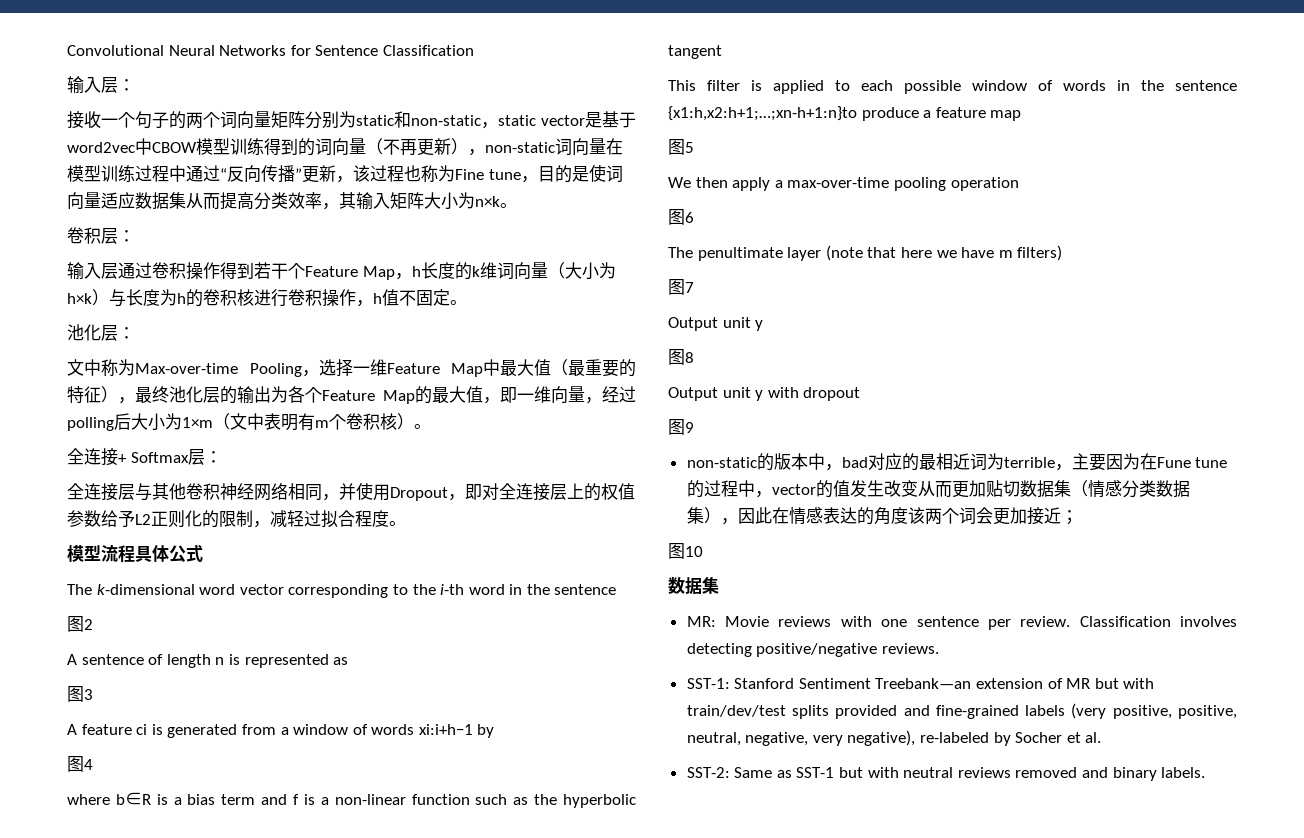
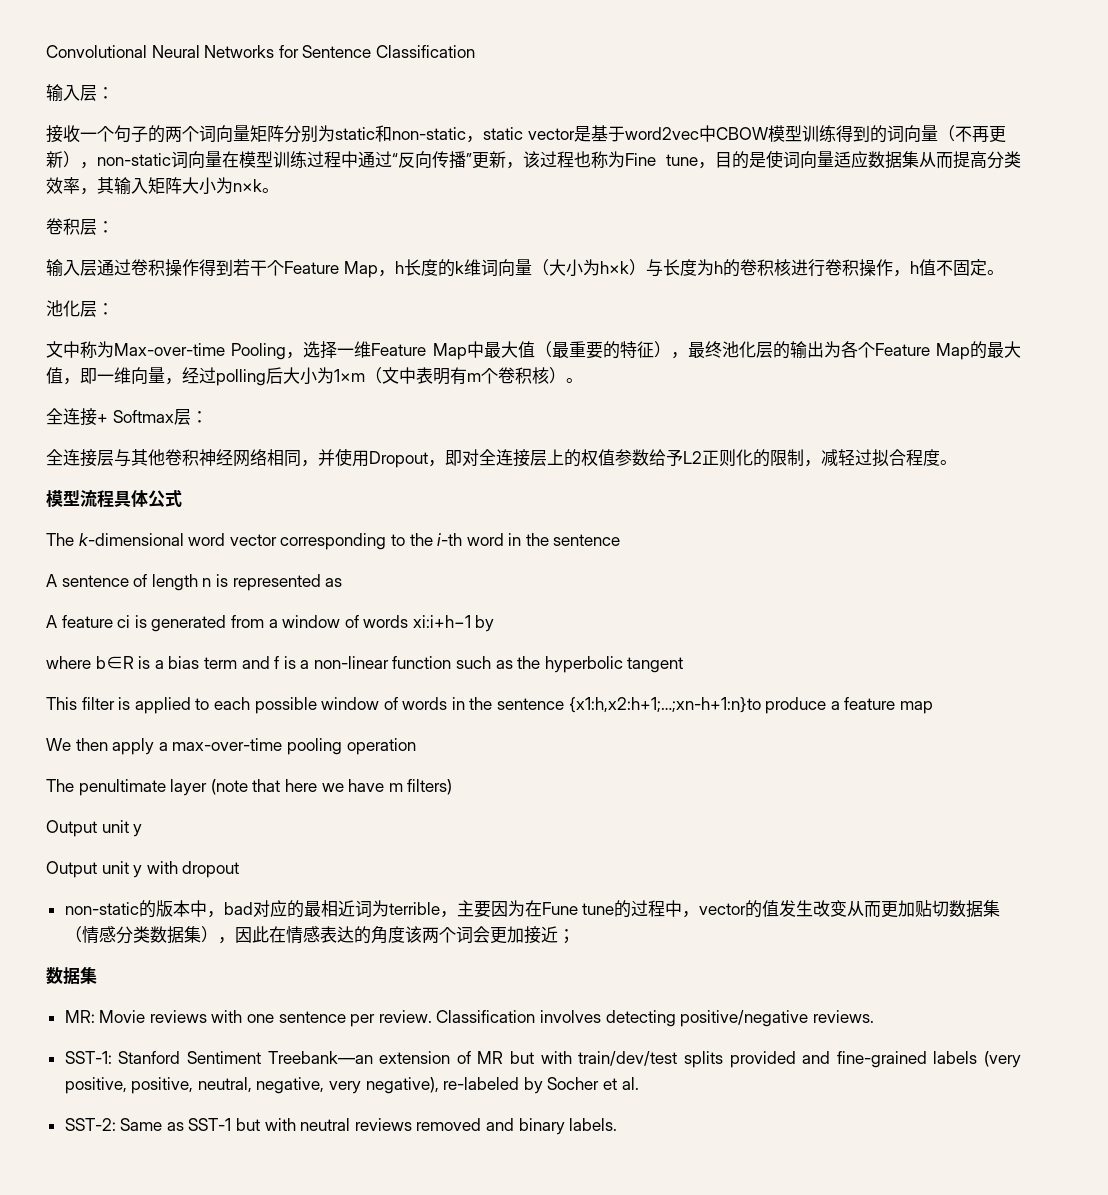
[67,616,93,632] // 图2 -> (621, 540) none
[67,686,93,702] // 图3 -> (343, 582) none
[67,756,93,772] // 图4 -> (495, 623) none
[668,139,694,155] // 图5 -> (934, 707) none
[668,209,694,225] // 图6 -> (416, 746) none
[668,279,694,295] [668,317,764,331] [668,349,694,365] // 图7 // Output unit y // 图8 -> [46,820,143,837] // Output unit y
[668,419,694,435] // 图9 -> (240, 869) none
[668,543,703,559] // 图10 -> (575, 936) none

